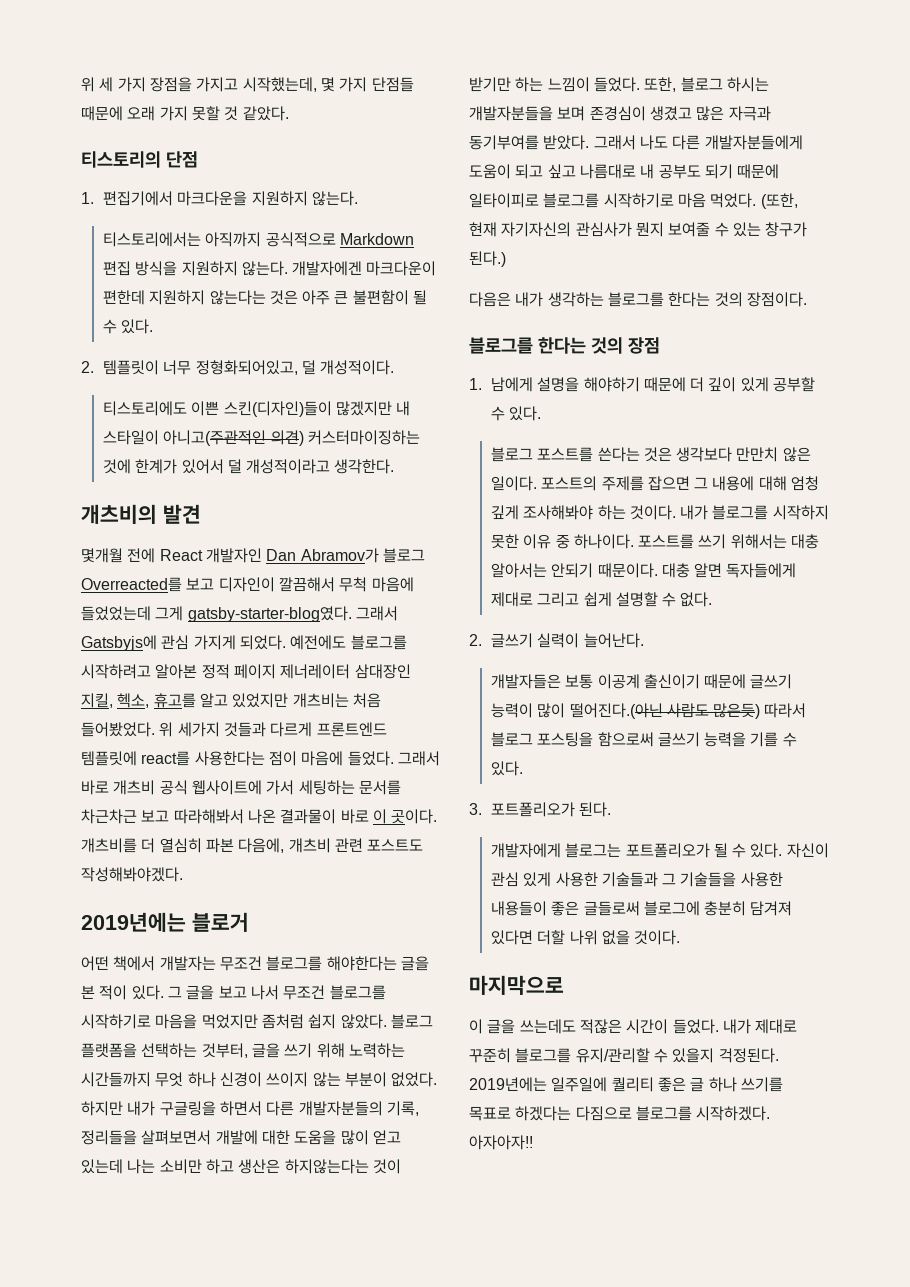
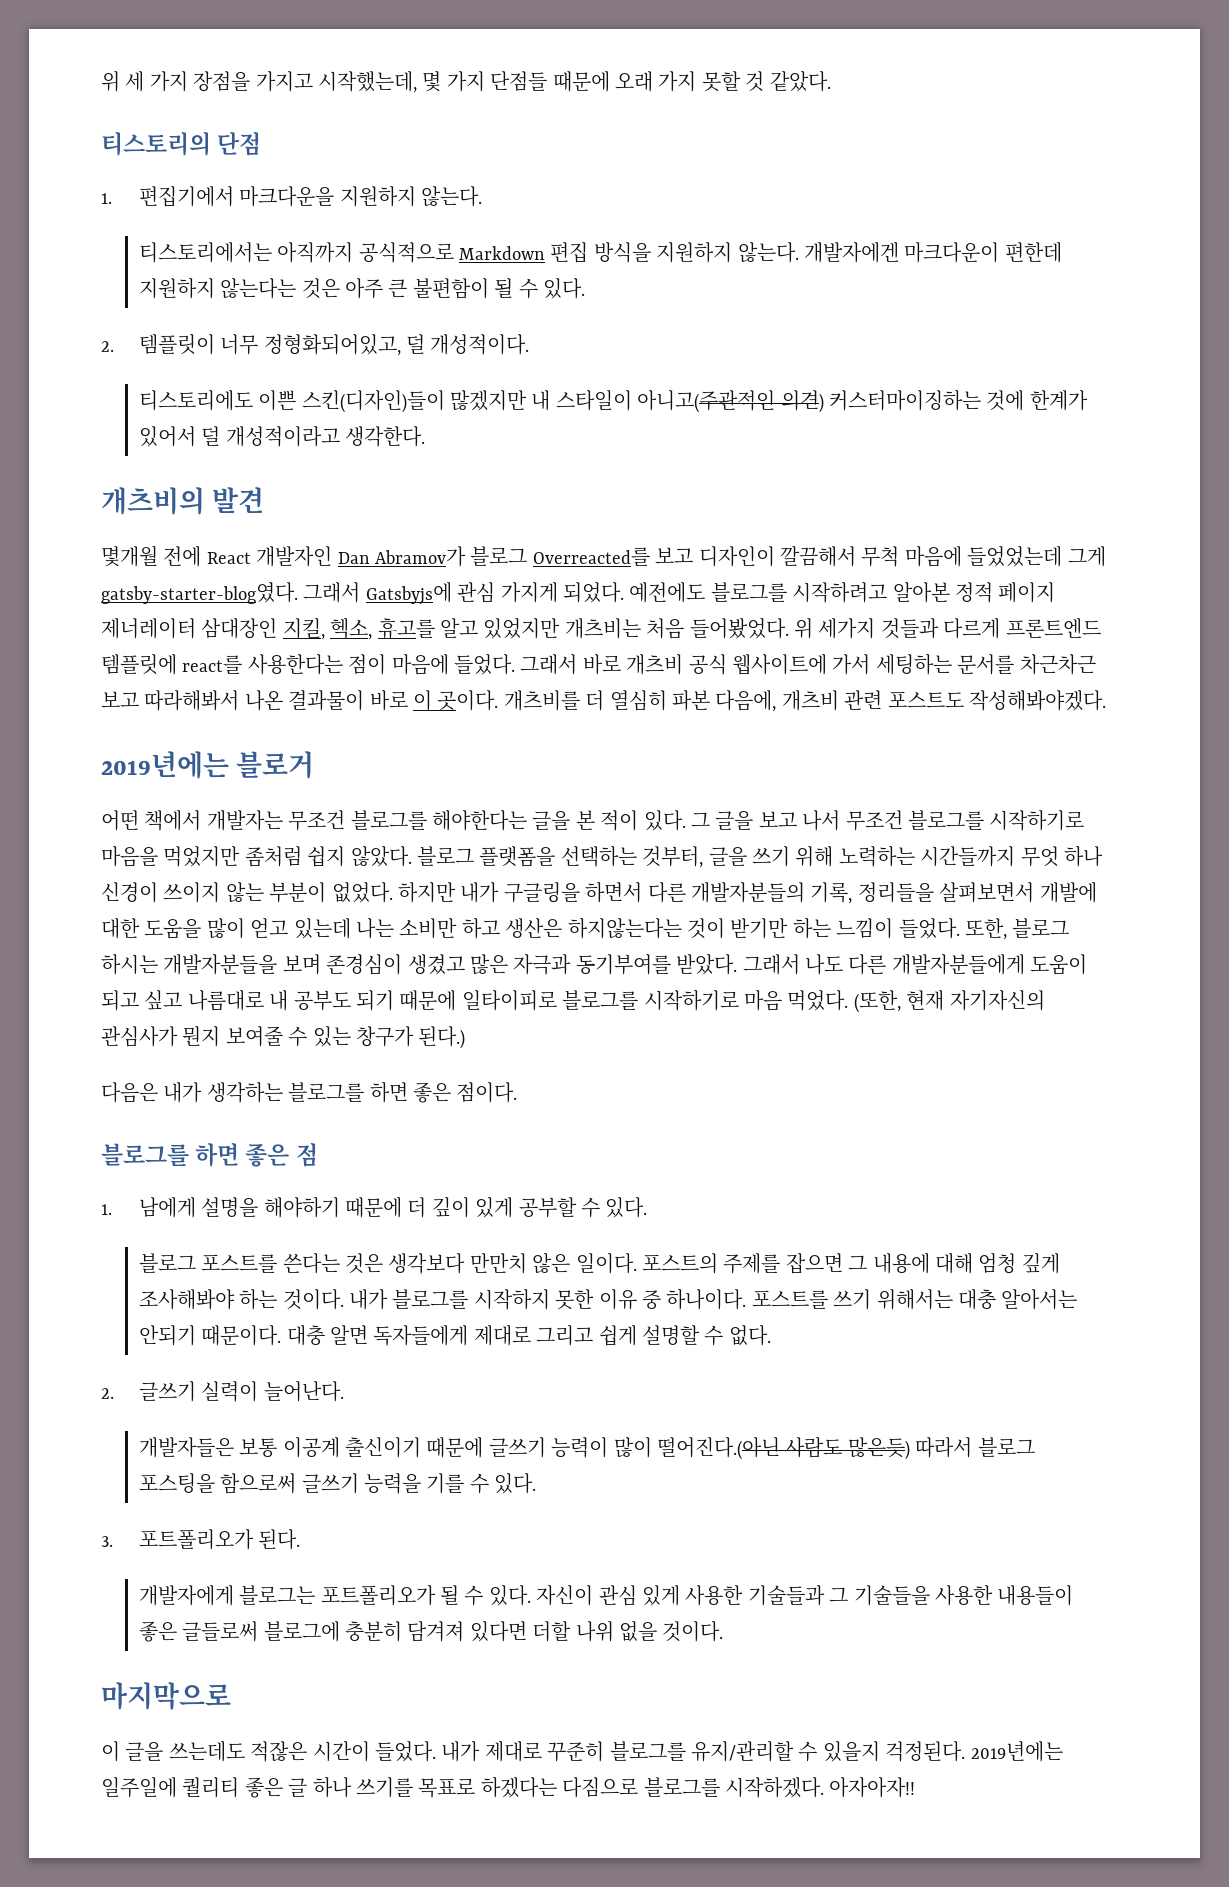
[668,292,807,307] [469,337,660,354] 한다는 것의 장점이다. // 블로그를 한다는 것의 장점 -> [369,1082,518,1103] [101,1143,318,1167] 하면 좋은 점이다. // 블로그를 하면 좋은 점

